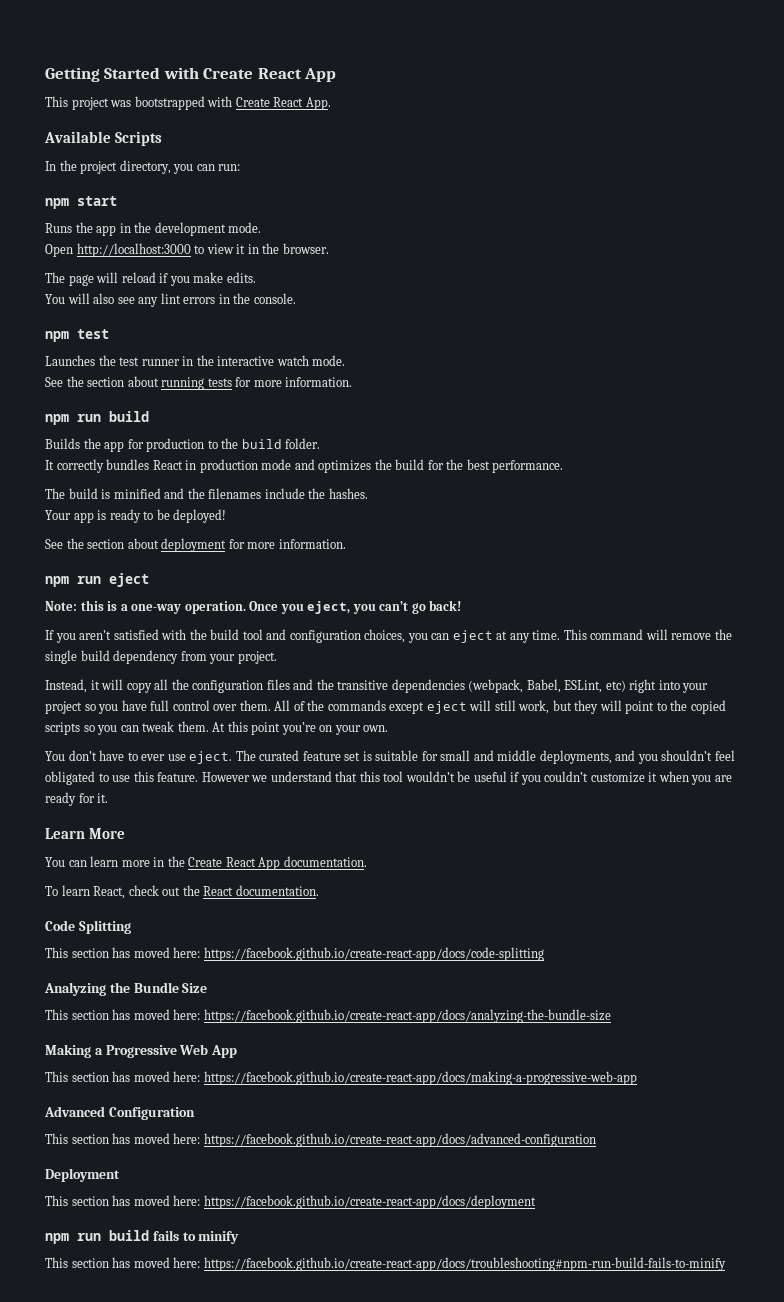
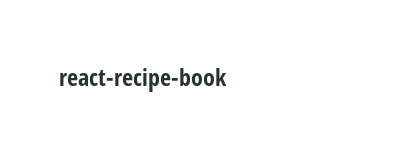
[45,67,337,82] [45,96,331,110] [44,131,163,146] [45,160,241,174] [45,196,117,209] [45,222,262,236] [45,243,329,257] [45,272,256,286] [45,293,296,307] [45,329,109,342] [45,355,346,366] [45,376,353,390] [45,411,149,425] [45,438,321,452] [45,459,564,473] [45,488,368,499] [45,509,227,523] [45,538,346,552] [45,573,149,587] [45,600,462,614] [45,629,732,643] [45,650,277,664] [45,679,709,693] [45,700,726,714] [45,721,389,735] [45,750,735,764] [45,771,732,785] [45,792,109,806] [45,828,126,839] [45,856,367,870] [45,885,319,899] [45,920,131,934] [45,947,544,961] [44,982,208,996] [45,1009,611,1023] [45,1044,238,1058] [45,1071,637,1085] [44,1106,195,1120] [45,1133,596,1147] [45,1168,120,1182] [45,1195,536,1209] [45,1230,240,1244] [45,1257,726,1271] Getting Started with Create React App // This project was bootstrapped with Create React App. // Available Scripts // In the project directory, you can run: // npm start // Runs the app in the development mode. // Open http://localhost:3000 to view it in the browser. // The page will reload if you make edits. // You will also see any lint errors in the console. // npm test // Launches the test runner in the interactive watch mode. // See the section about running tests for more information. // npm run build // Builds the app for production to the build folder. // It correctly bundles React in production mode and optimizes the build for the best performance. // The build is minified and the filenames include the hashes. // Your app is ready to be deployed! // See the section about deployment for more information. // npm run eject // Note: this is a one-way operation. Once you eject, you can’t go back! // If you aren’t satisfied with the build tool and configuration choices, you can eject at any time. This command will remove the single build dependency from your project. // Instead, it will copy all the configuration files and the transitive dependencies (webpack, Babel, ESLint, etc) right into your project so you have full control over them. All of the commands except eject will still work, but they will point to the copied scripts so you can tweak them. At this point you’re on your own. // You don’t have to ever use eject. The curated feature set is suitable for small and middle deployments, and you shouldn’t feel obligated to use this feature. However we understand that this tool wouldn’t be useful if you couldn’t customize it when you are ready for it. // Learn More // You can learn more in the Create React App documentation. // To learn React, check out the React documentation. // Code Splitting // This section has moved here: https://facebook.github.io/create-react-app/docs/code-splitting // Analyzing the Bundle Size // This section has moved here: https://facebook.github.io/create-react-app/docs/analyzing-the-bundle-size // Making a Progressive Web App // This section has moved here: https://facebook.github.io/create-react-app/docs/making-a-progressive-web-app // Advanced Configuration // This section has moved here: https://facebook.github.io/create-react-app/docs/advanced-configuration // Deployment // This section has moved here: https://facebook.github.io/create-react-app/docs/deployment // npm run build fails to minify // This section has moved here: https://facebook.github.io/create-react-app/docs/troubleshooting#npm-run-build-fails-to-minify -> [59,68,227,92] react-recipe-book

